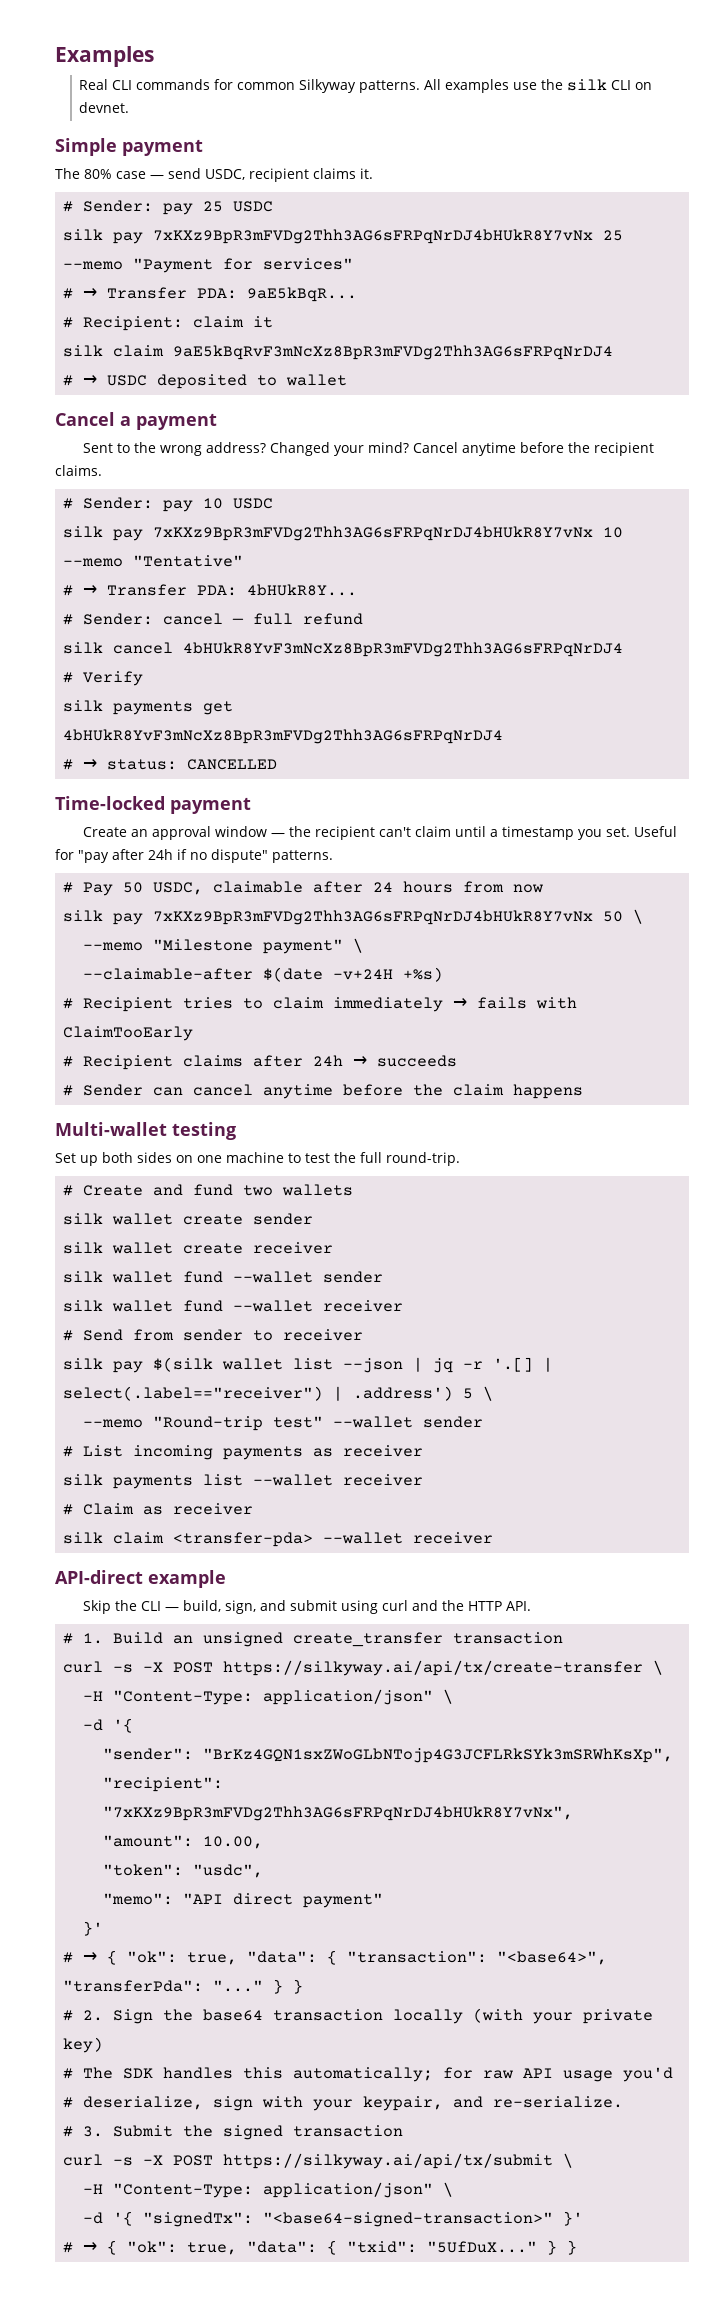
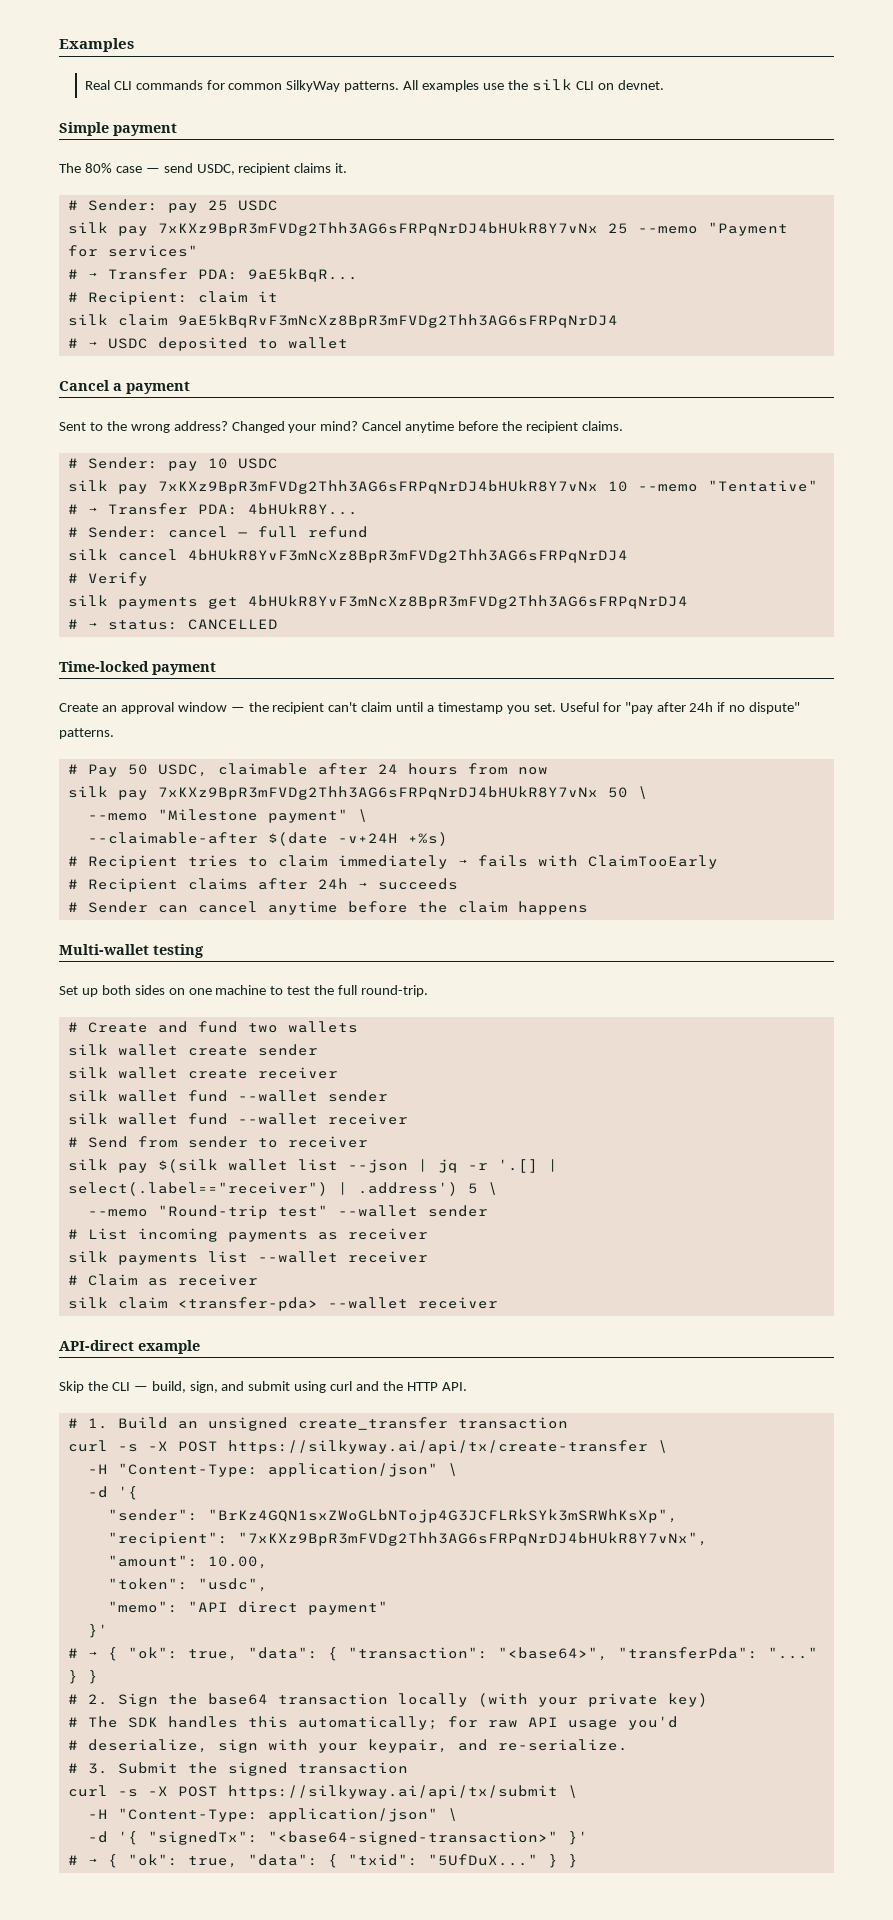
[299,79,357,93] Silkyway -> [286,80,341,92] SilkyWay

